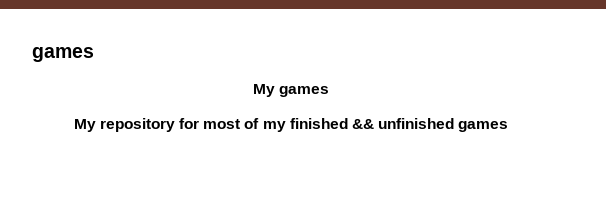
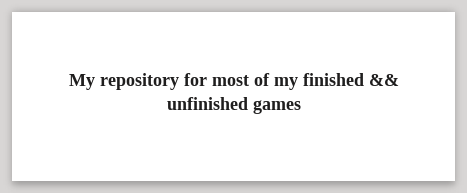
[32,47,94,62] [252,84,330,97] games // My games // -> (68, 82) none

